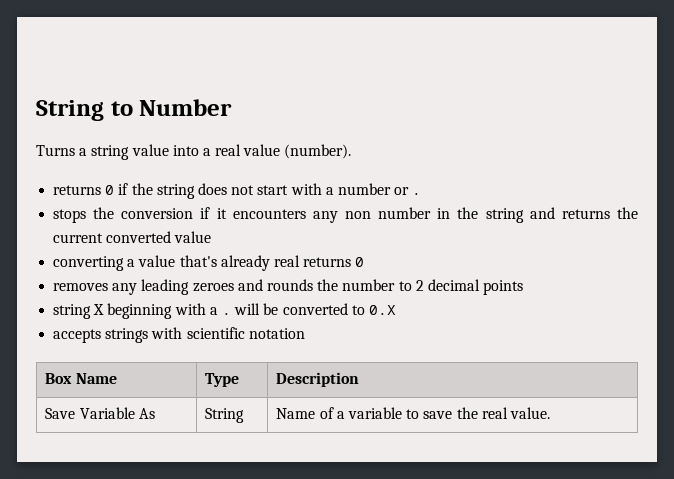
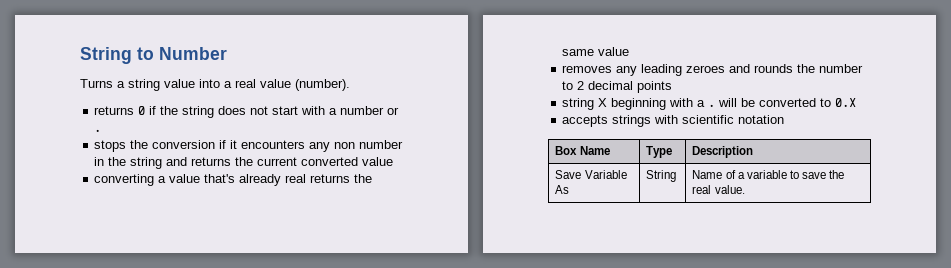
[355,257,365,267] 0 -> [354,174,373,183] [562,47,630,56] the same value

